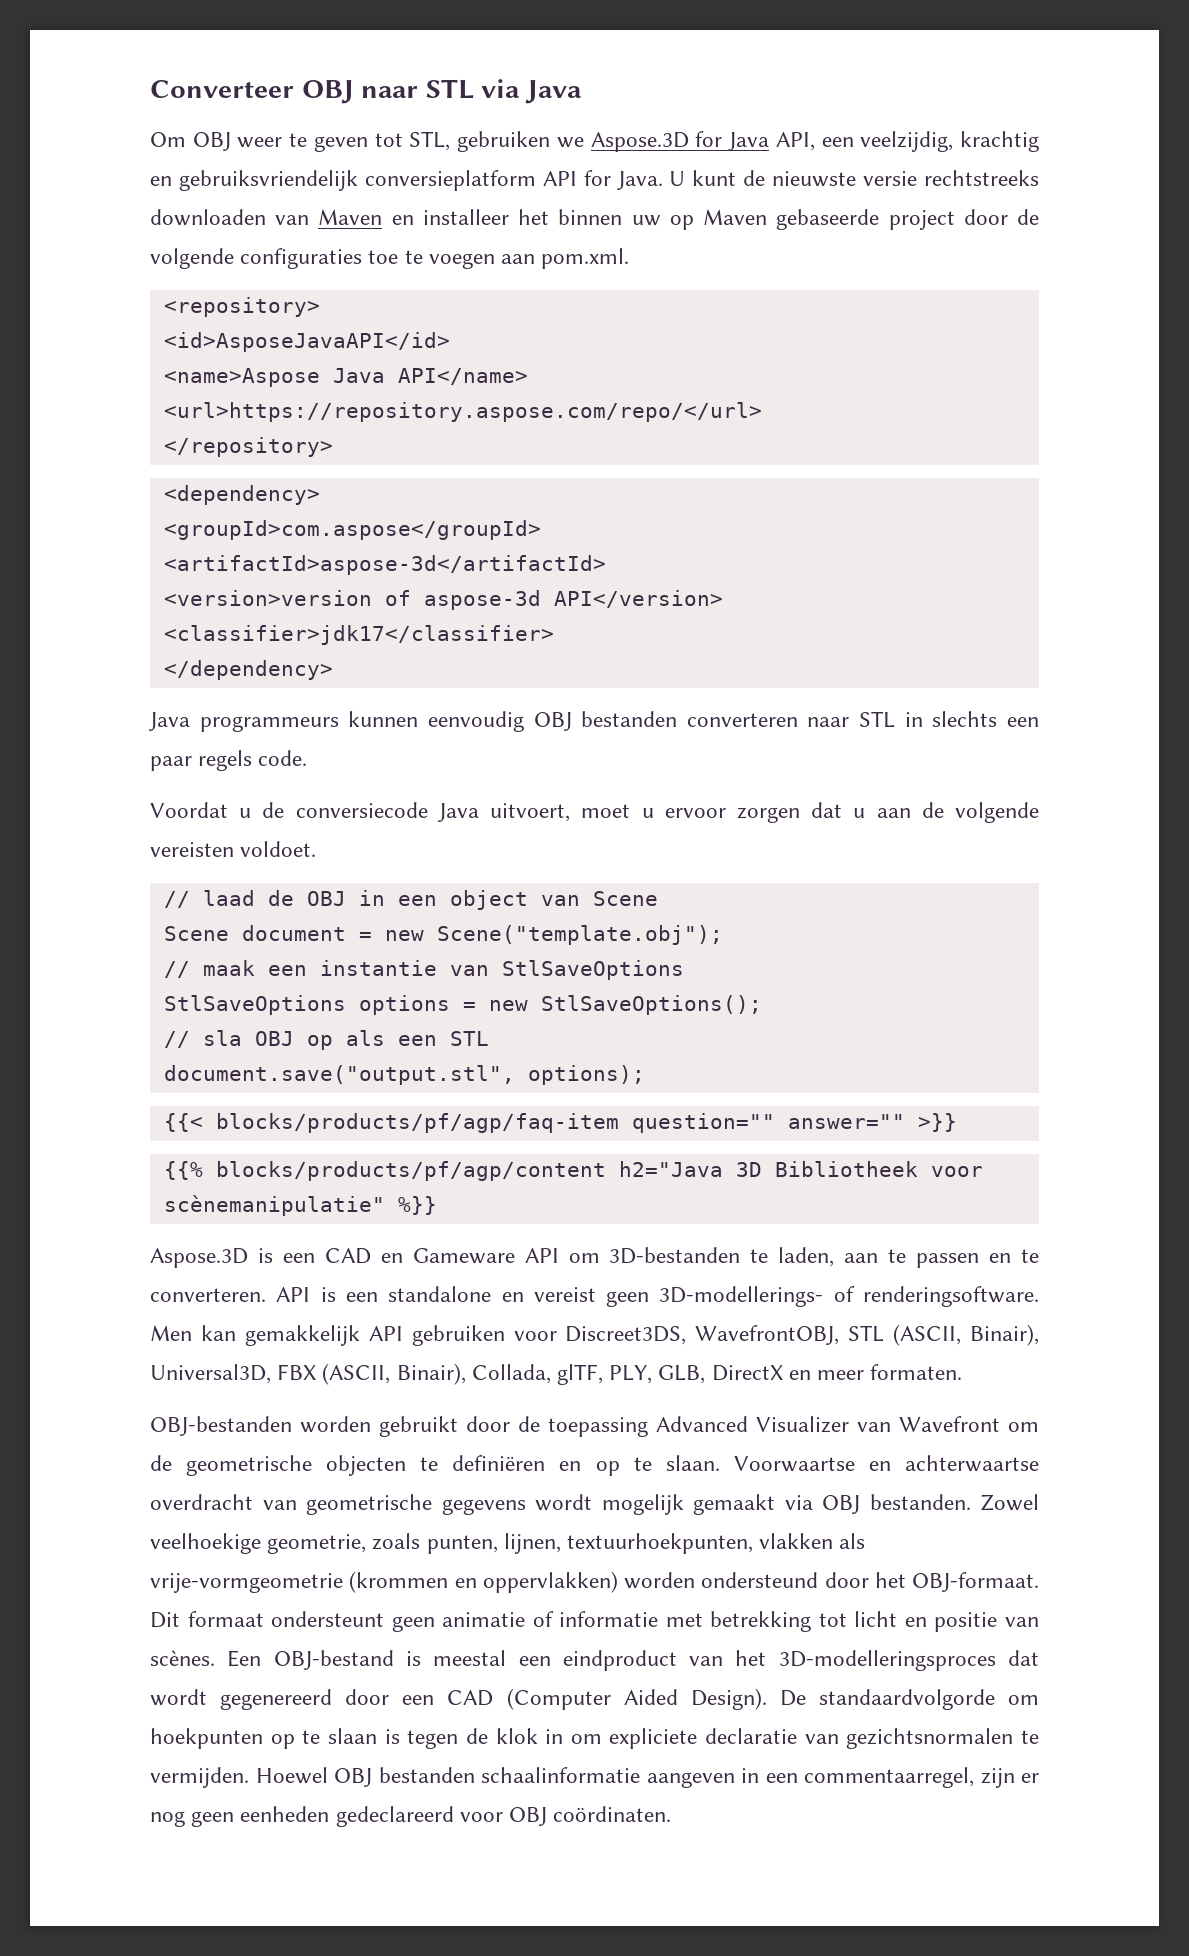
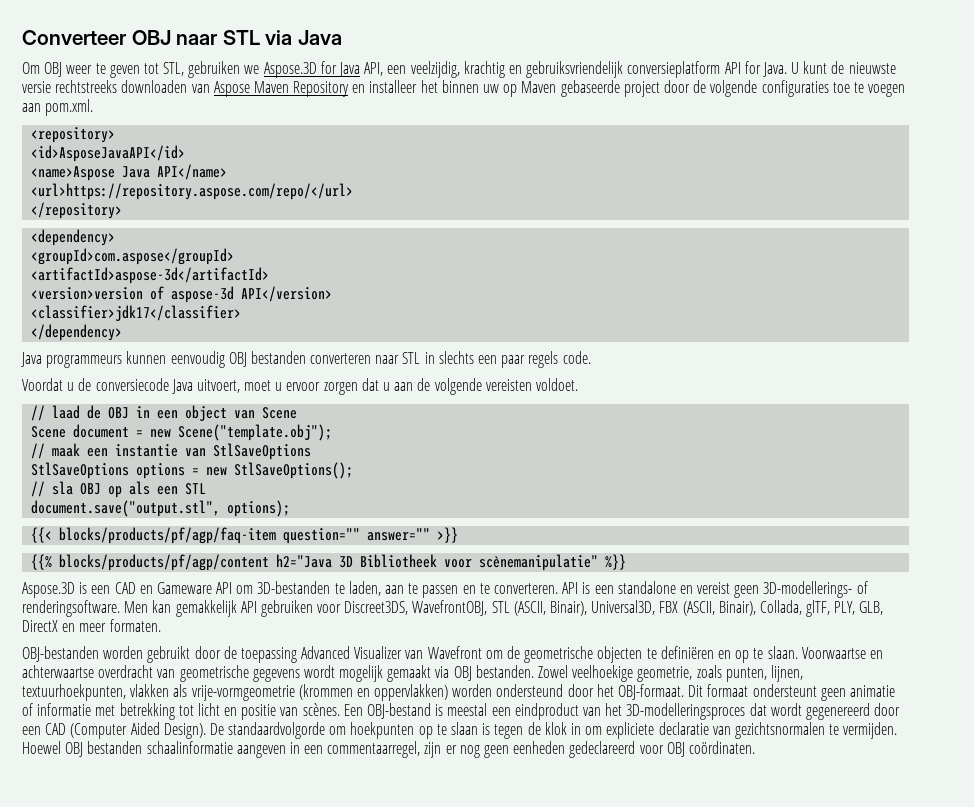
[318,209,383,225] Maven -> [213,81,350,97] Aspose Maven Repository

